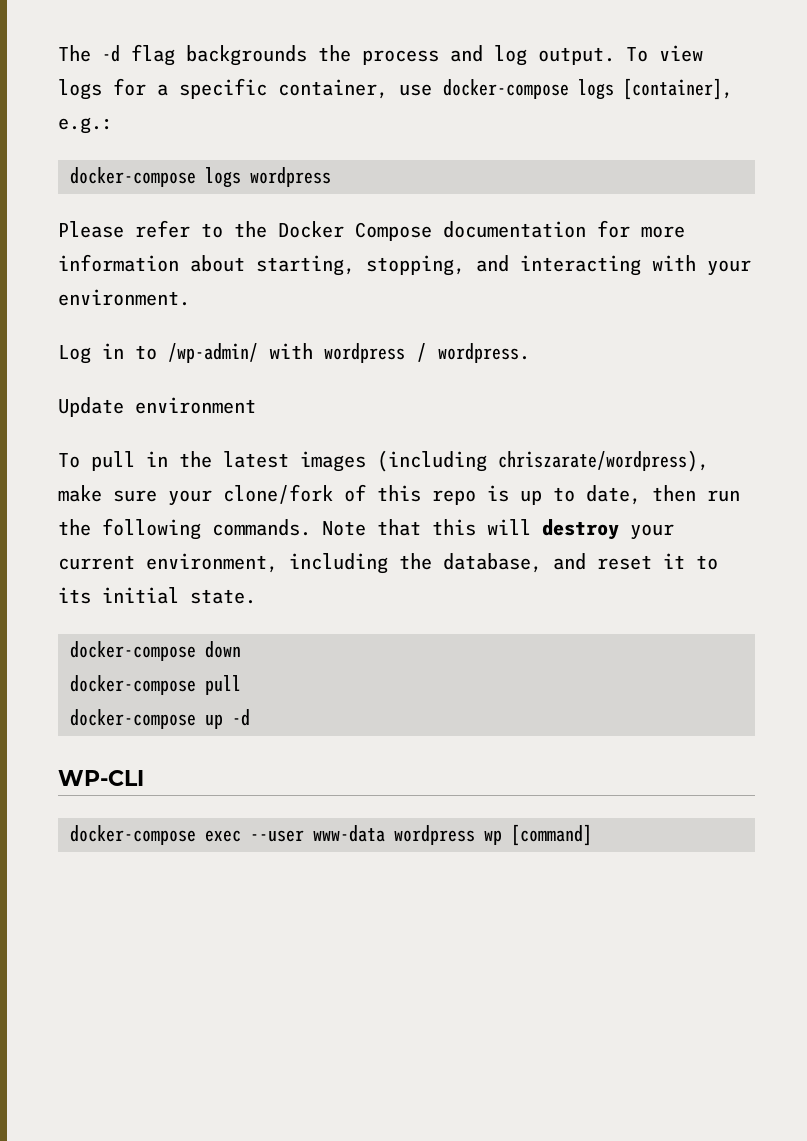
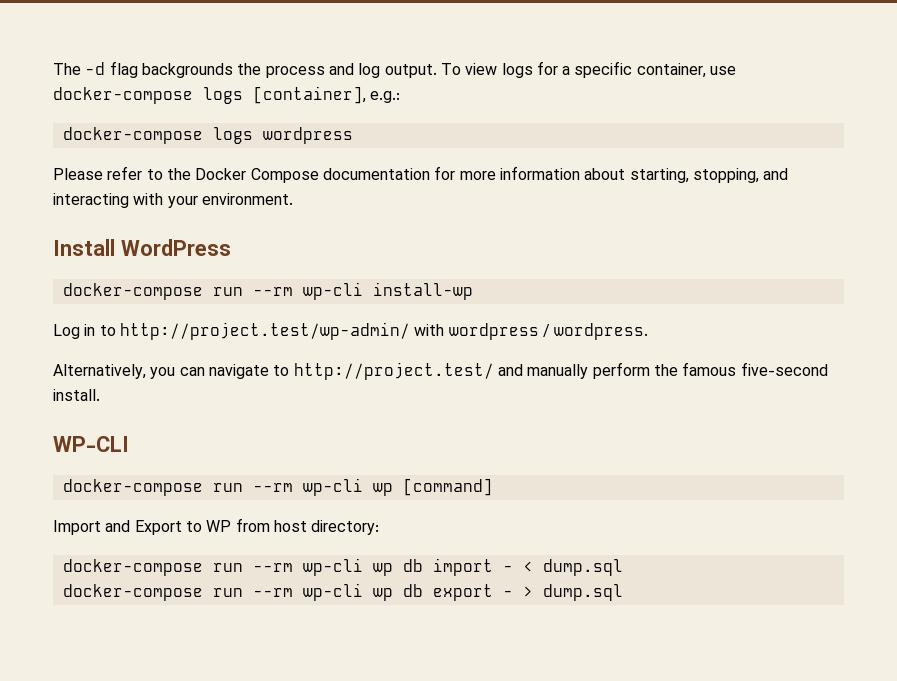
(190, 297) none -> [53,239,231,256] [62,282,473,300] // Install WordPress // docker-compose run --rm wp-cli install-wp
[168,343,258,363] /wp-admin/ -> [119,322,410,340] http://project.test/wp-admin/
[58,397,256,417] [58,450,709,472] [58,484,740,506] [58,518,674,540] [58,553,718,574] [58,587,256,604] [70,641,241,661] [70,675,241,695] [70,709,250,729] [58,770,144,786] [70,824,592,846] Update environment // To pull in the latest images (including chriszarate/wordpress), make sure your clone/fork of this repo is up to date, then run the following commands. Note that this will destroy your current environment, including the database, and reset it to its initial state. // docker-compose down // docker-compose pull // docker-compose up -d // WP-CLI // docker-compose exec --user www-data wordpress wp [command] -> [53,362,828,380] [53,389,100,401] [53,436,129,452] [62,478,493,496] [53,518,380,535] [62,558,623,576] [62,583,623,601] Alternatively, you can navigate to http://project.test/ and manually perform the famous five-second install. // WP-CLI // docker-compose run --rm wp-cli wp [command] // Import and Export to WP from host directory: // docker-compose run --rm wp-cli wp db import - < dump.sql // docker-compose run --rm wp-cli wp db export - > dump.sql

